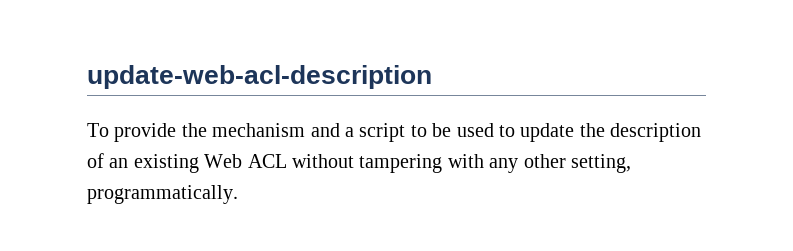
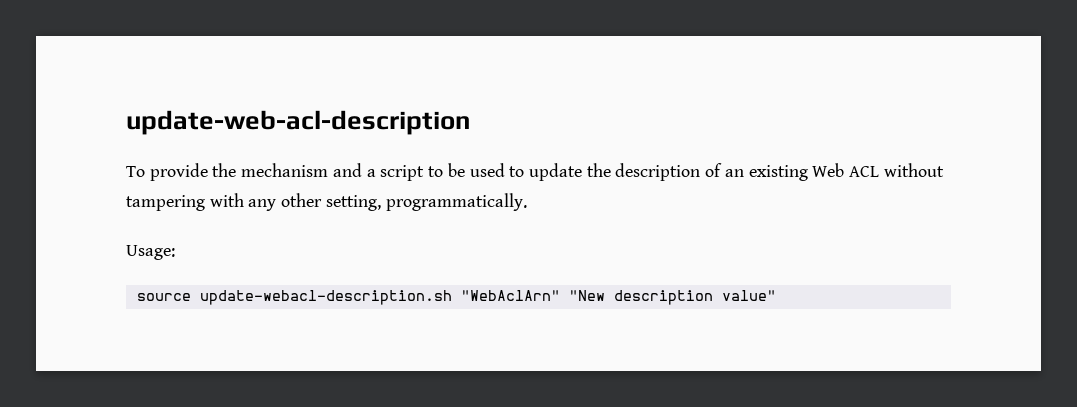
(238, 194) none -> [126,245,175,260] [136,290,776,305] // Usage: // source update-webacl-description.sh "WebAclArn" "New description value"

